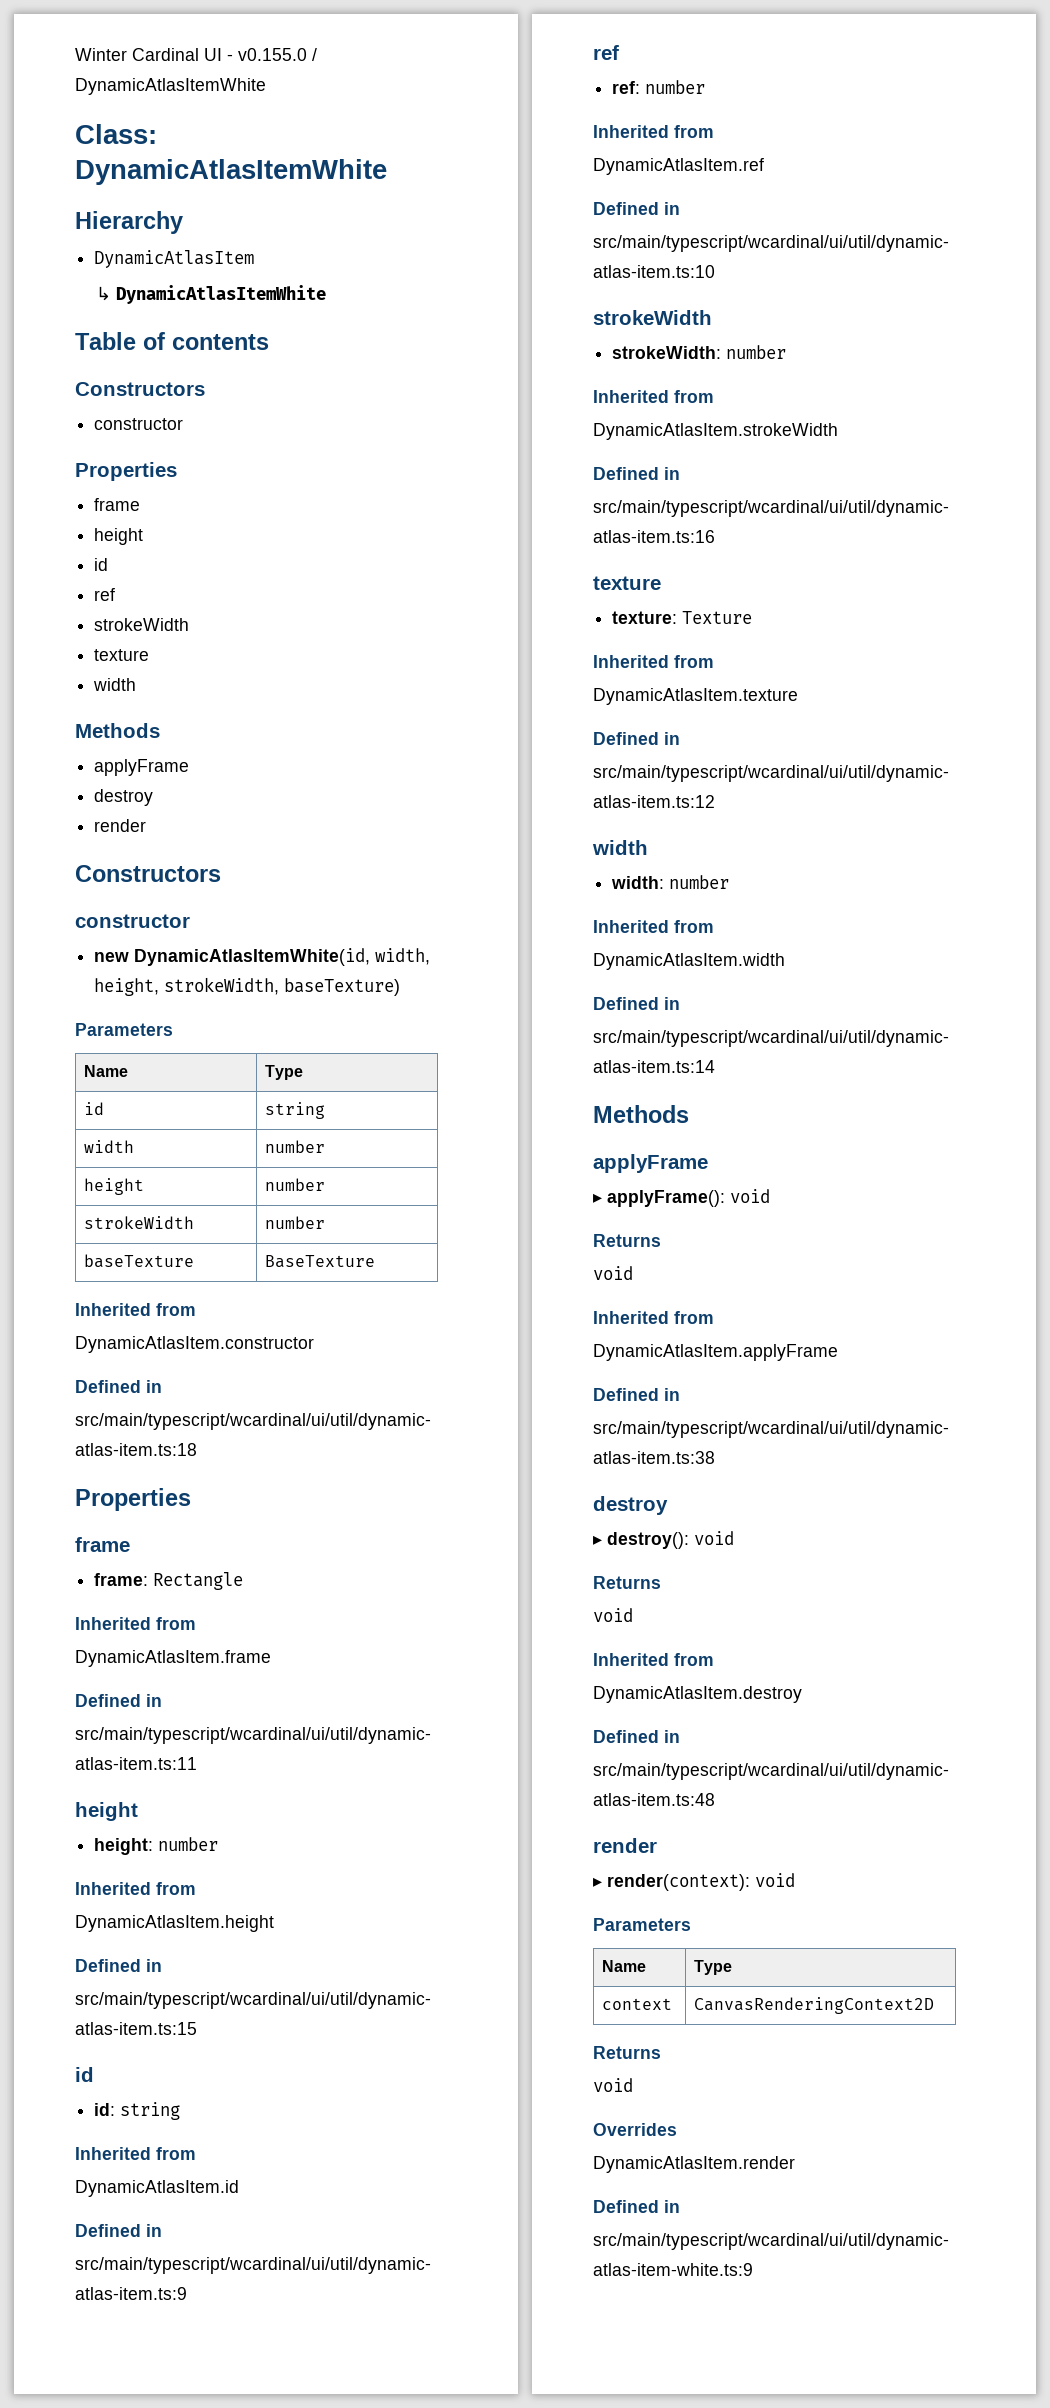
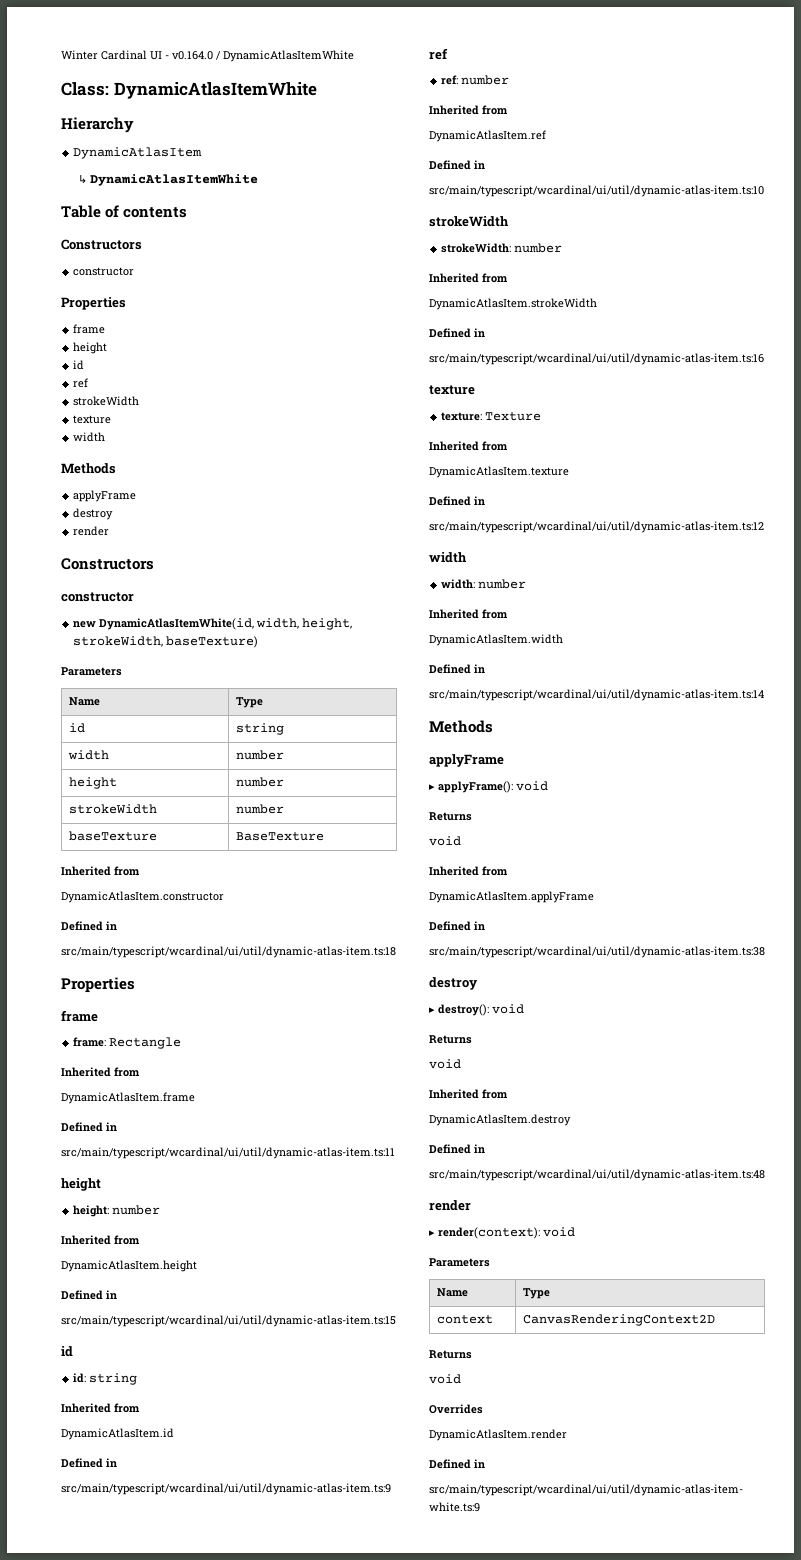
[238,48,307,61] v0.155.0 -> [172,51,213,60] v0.164.0

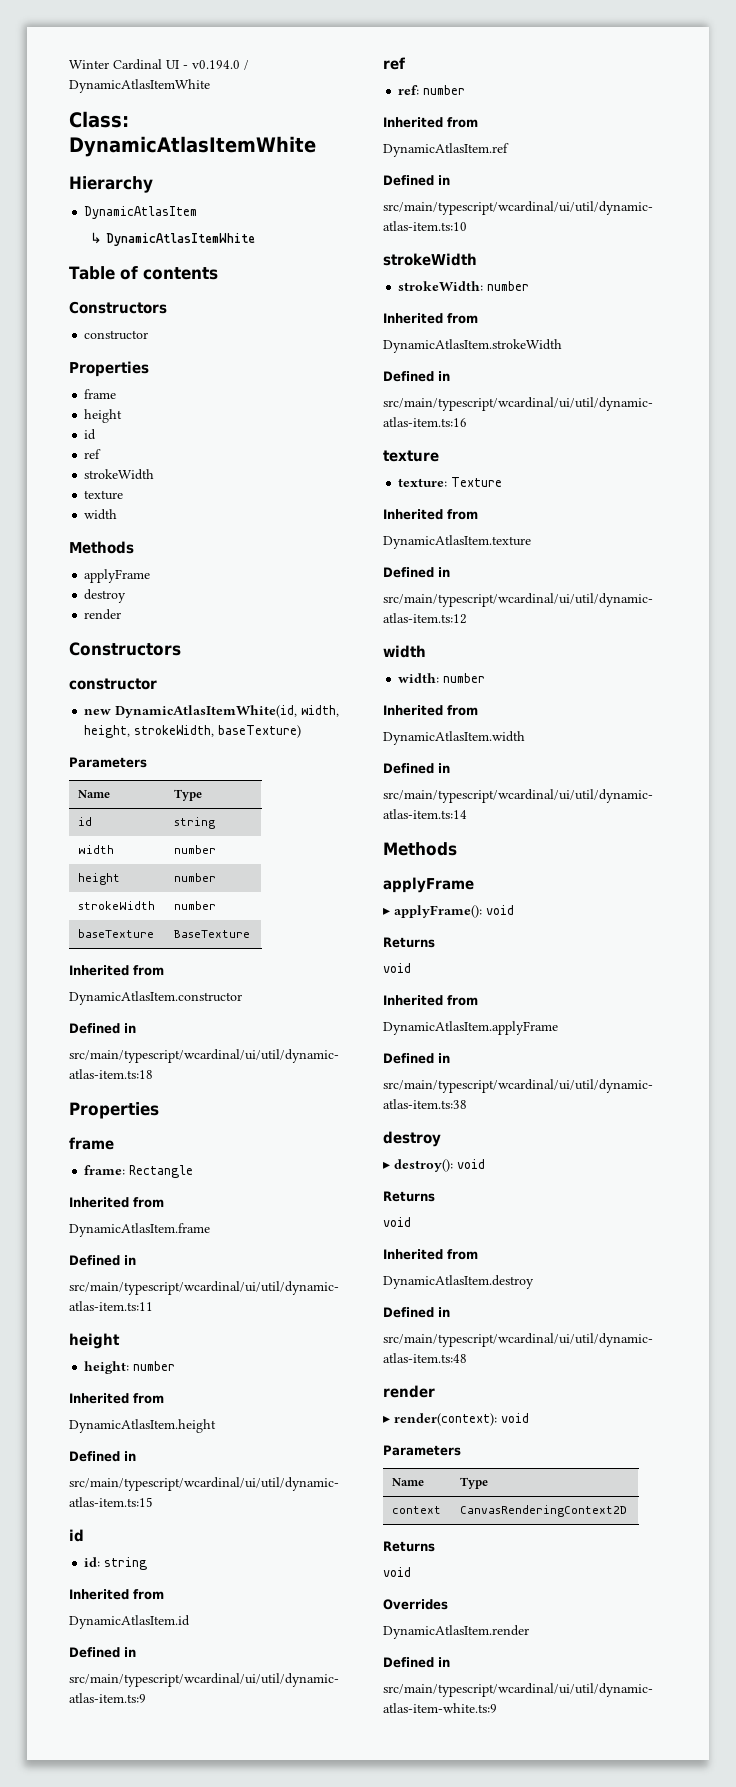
[172,51,213,60] v0.164.0 -> [192,60,240,69] v0.194.0

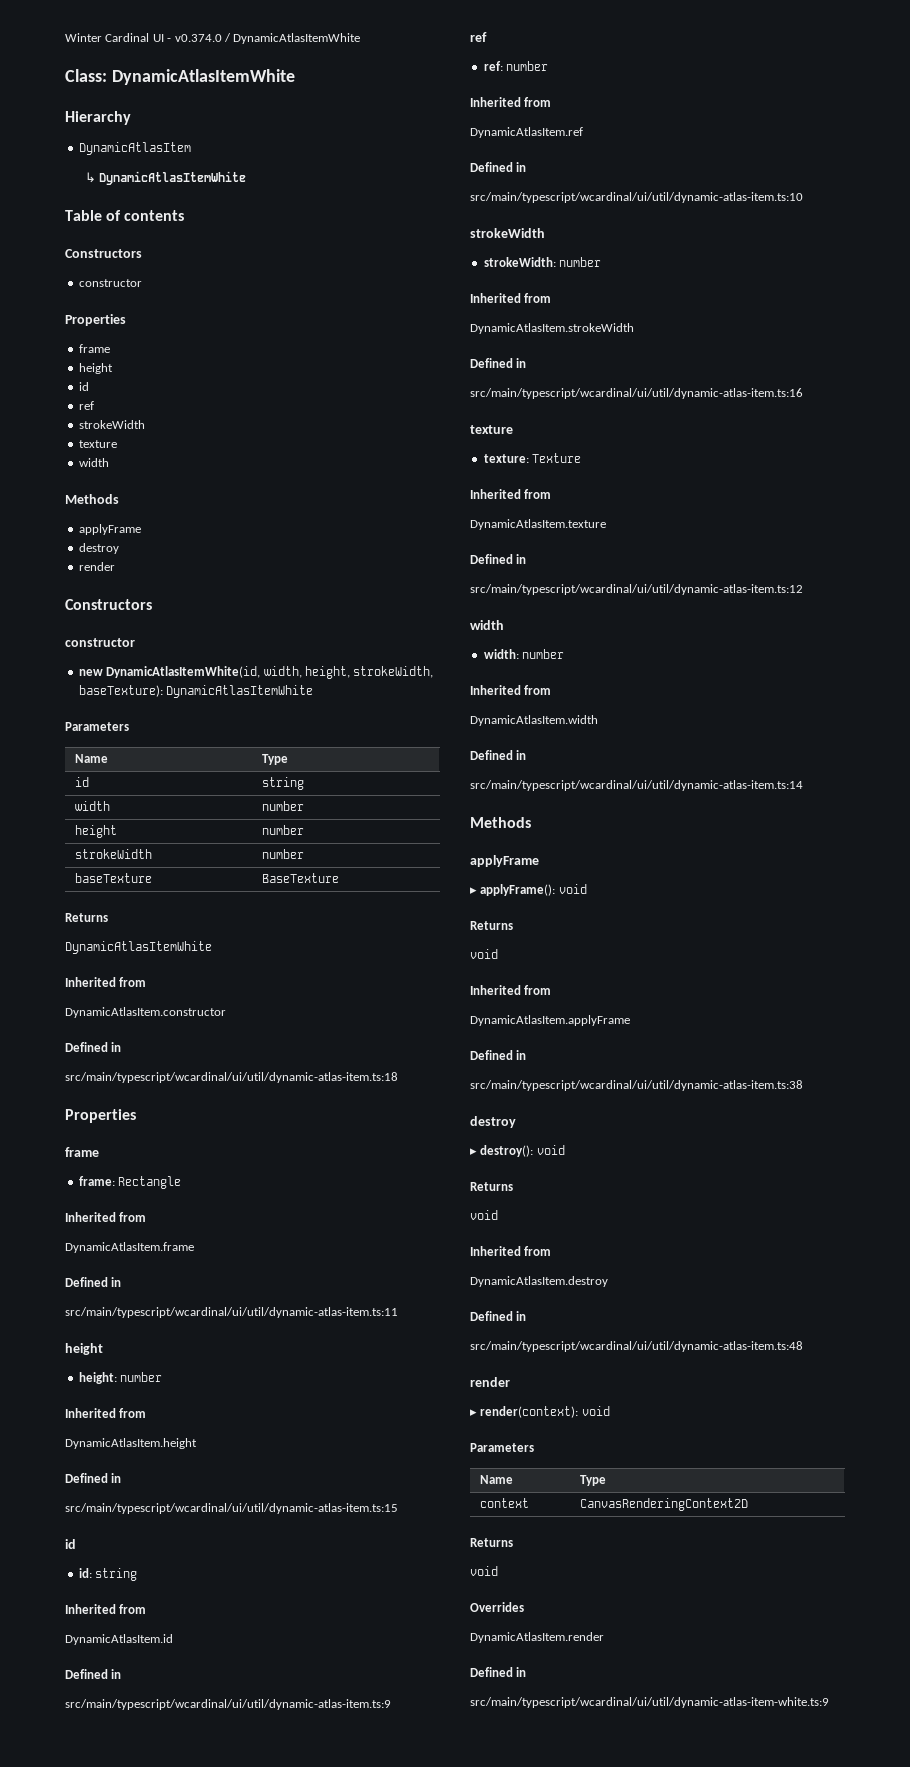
[192,60,240,69] v0.194.0 -> [174,34,222,42] v0.374.0
[218,725,302,738] baseTexture) -> [78,685,314,698] baseTexture): DynamicAtlasItemWhite
(251, 934) none -> [65,913,108,922] [65,941,212,954] // Returns // DynamicAtlasItemWhite

